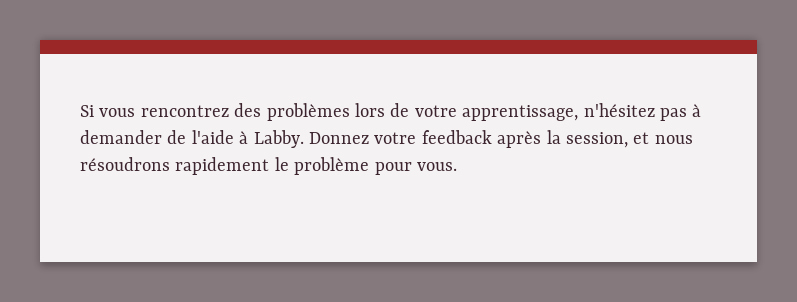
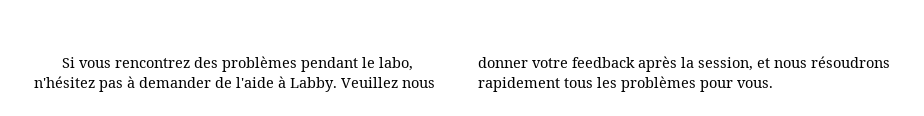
[355,103,579,121] lors de votre apprentissage, -> [300,57,413,72] pendant le labo,
[309,132,369,144] Donnez -> [341,77,435,88] [478,57,528,68] Veuillez nous donner
[274,157,370,175] le problème -> [564,76,696,92] tous les problèmes

